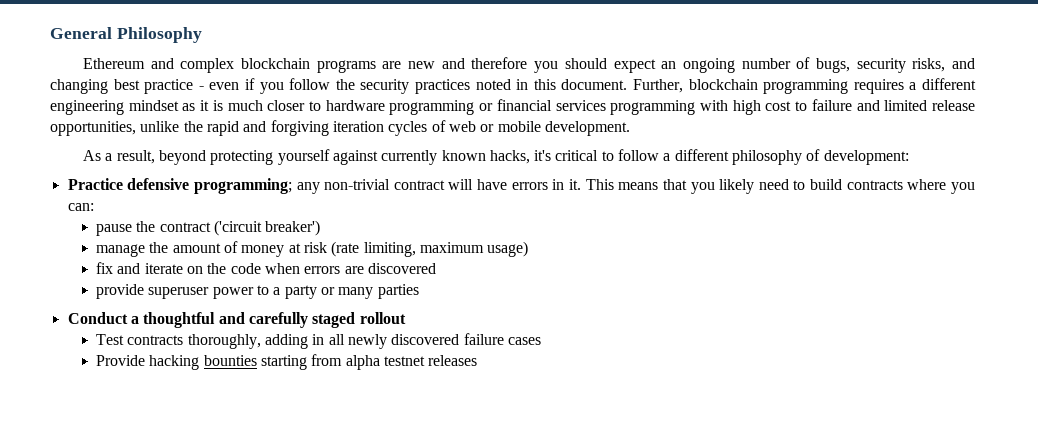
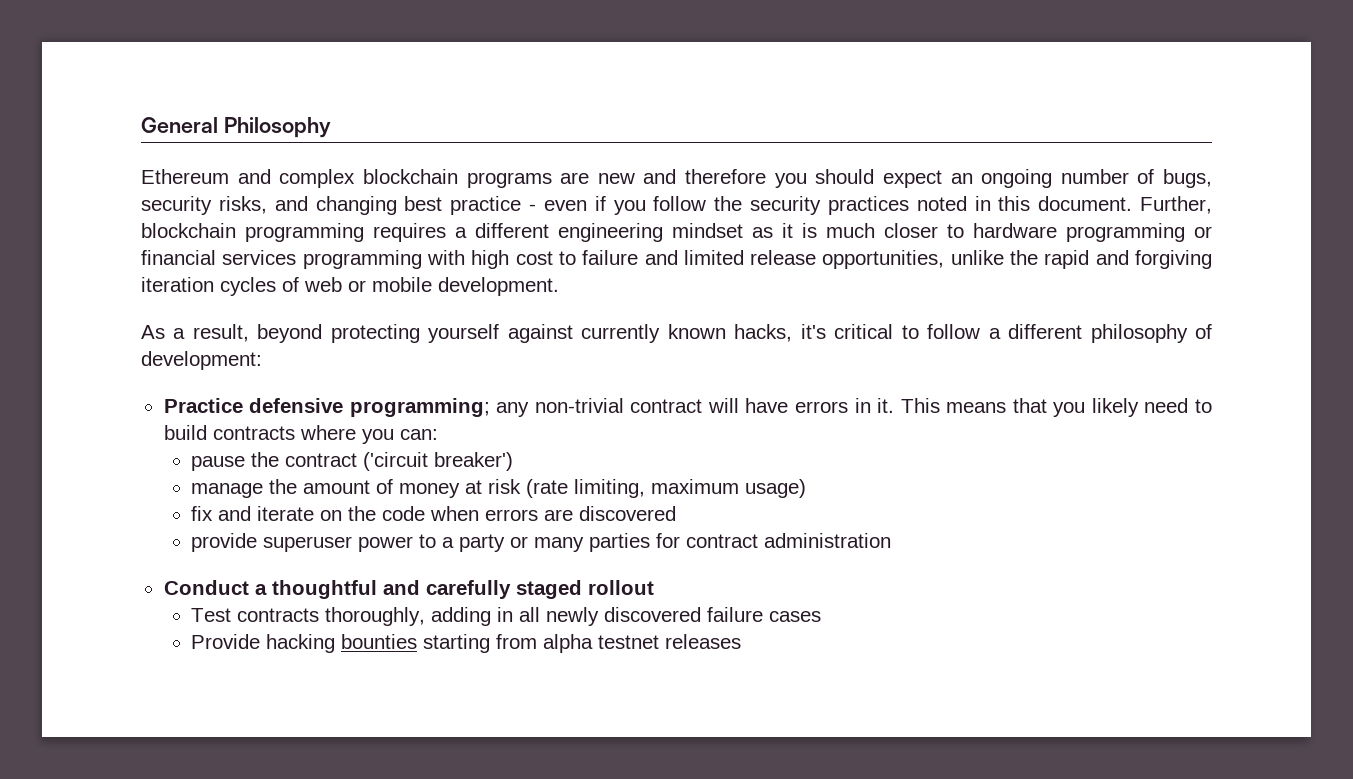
(419, 291) none -> [656,533,892,548] for contract administration

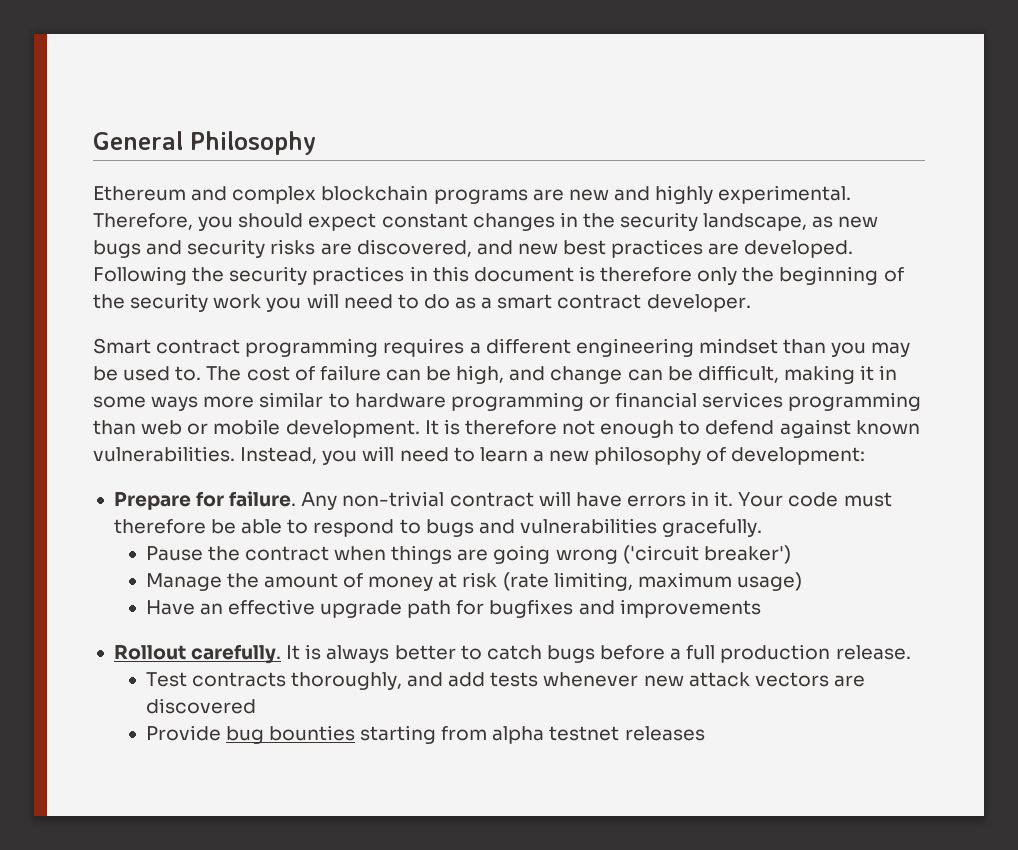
[685,169,1212,188] [141,196,707,215] therefore you should expect an ongoing number of bugs, security risks, and changing best practice - even if you follow -> [655,185,852,204] [93,212,879,231] [93,239,854,258] [93,266,187,285] highly experimental. Therefore, you should expect constant changes in the security landscape, as new bugs and security risks are discovered, and new best practices are developed. Following
[916,196,967,211] noted -> (405, 275) none
[1038,196,1213,214] [141,223,236,238] document. Further, blockchain -> [473,266,904,285] [93,293,751,312] [93,338,241,354] document is therefore only the beginning of the security work you will need to do as a smart contract developer. // Smart contract
[752,223,938,238] as it is much closer -> [783,339,911,357] [93,365,898,384] [93,392,324,411] than you may be used to. The cost of failure can be high, and change can be difficult, making it in some ways more similar
[426,250,1212,269] [141,277,559,296] [141,324,1083,343] with high cost to failure and limited release opportunities, unlike the rapid and forgiving iteration cycles of web or mobile development. // As a result, beyond protecting yourself against currently known hacks, it's critical to follow a different -> [93,419,920,438] [93,446,590,465] than web or mobile development. It is therefore not enough to defend against known vulnerabilities. Instead, you will need to learn a new
[163,398,530,417] Practice defensive programming; any -> [113,491,338,510] Prepare for failure. Any
[900,398,1212,417] [163,425,438,444] [191,452,358,471] This means that you likely need to build contracts where you can: // pause the contract -> [738,492,892,507] [113,518,763,537] [145,545,618,564] Your code must therefore be able to respond to bugs and vulnerabilities gracefully. // Pause the contract when things are going wrong
[191,483,264,498] manage -> [145,573,222,591] Manage
[191,506,677,521] [191,533,892,552] [163,580,654,599] [191,607,822,626] fix and iterate on the code when errors are discovered // provide superuser power to a party or many parties for contract administration // Conduct a thoughtful and carefully staged rollout // Test contracts thoroughly, adding in all newly discovered failure cases -> [145,599,761,618] [113,644,911,664] [145,672,865,690] [145,698,256,714] Have an effective upgrade path for bugfixes and improvements // Rollout carefully. It is always better to catch bugs before a full production release. // Test contracts thoroughly, and add tests whenever new attack vectors are discovered
[266,634,336,653] hacking -> [225,726,264,744] bug

